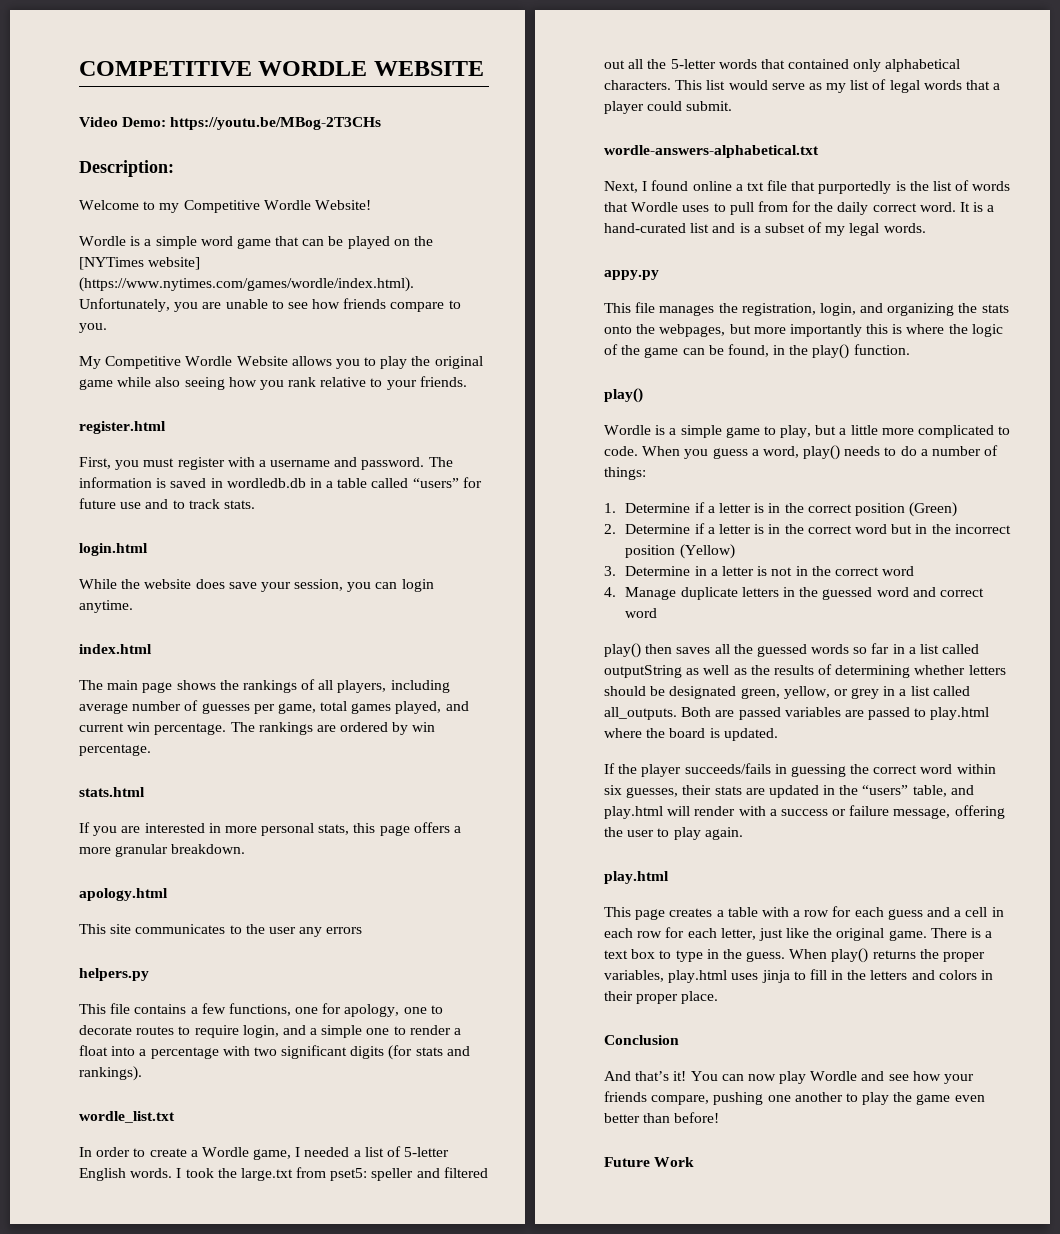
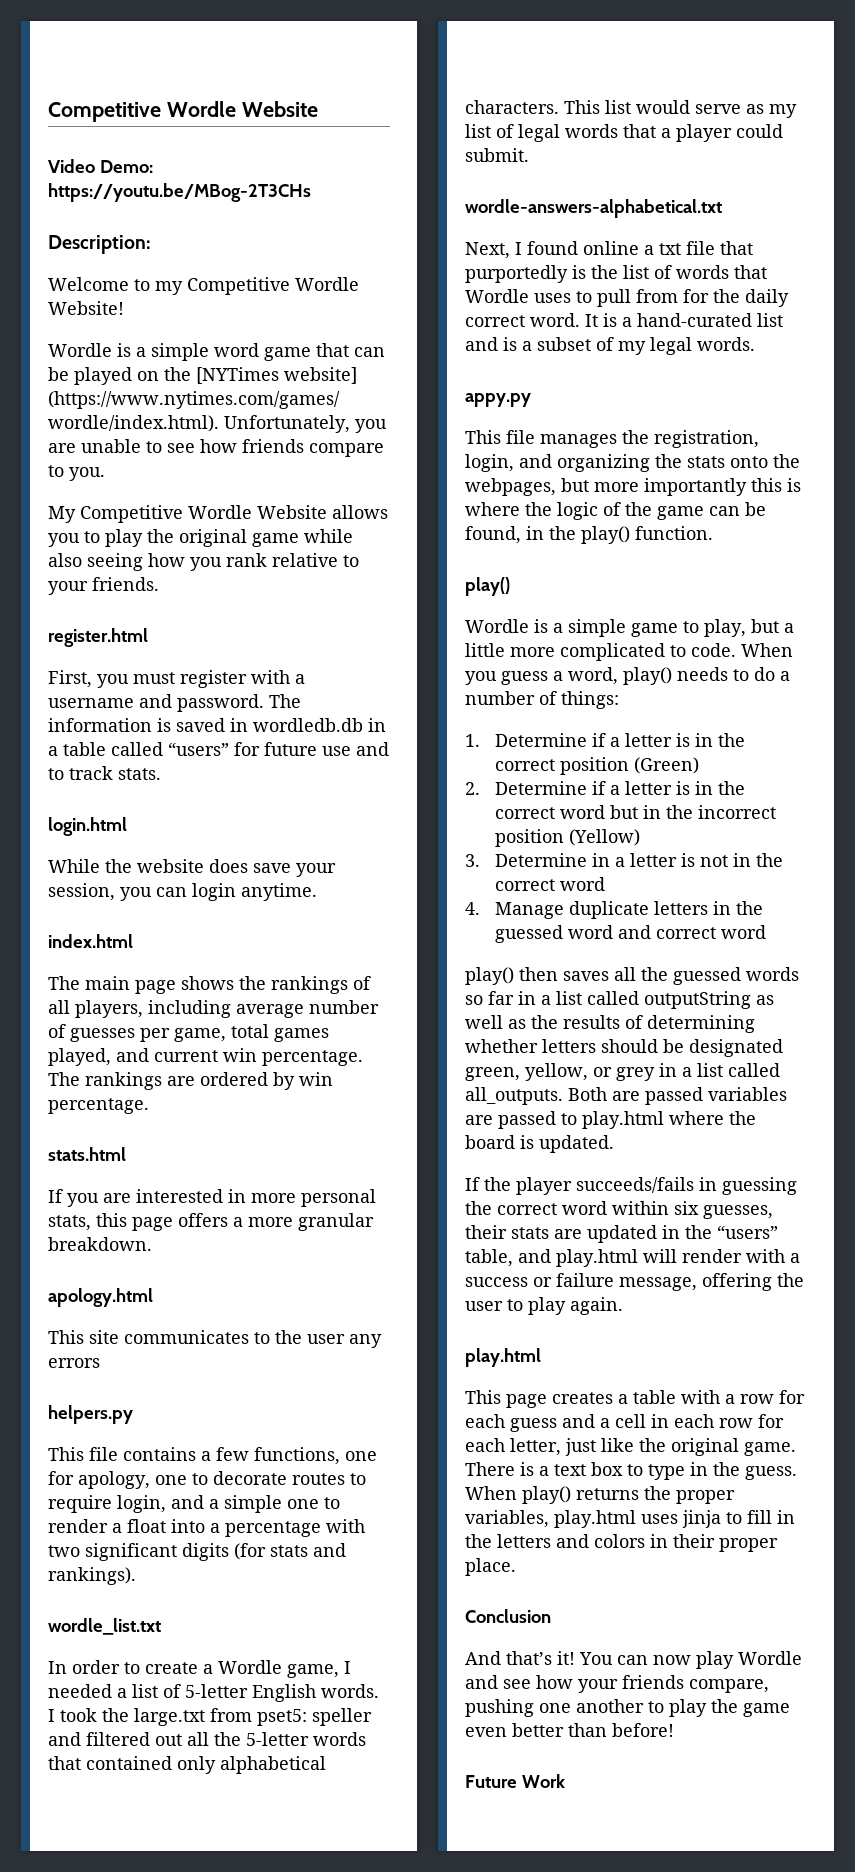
[79,61,484,76] COMPETITIVE WORDLE WEBSITE -> [48,101,318,122] Competitive Wordle Website

